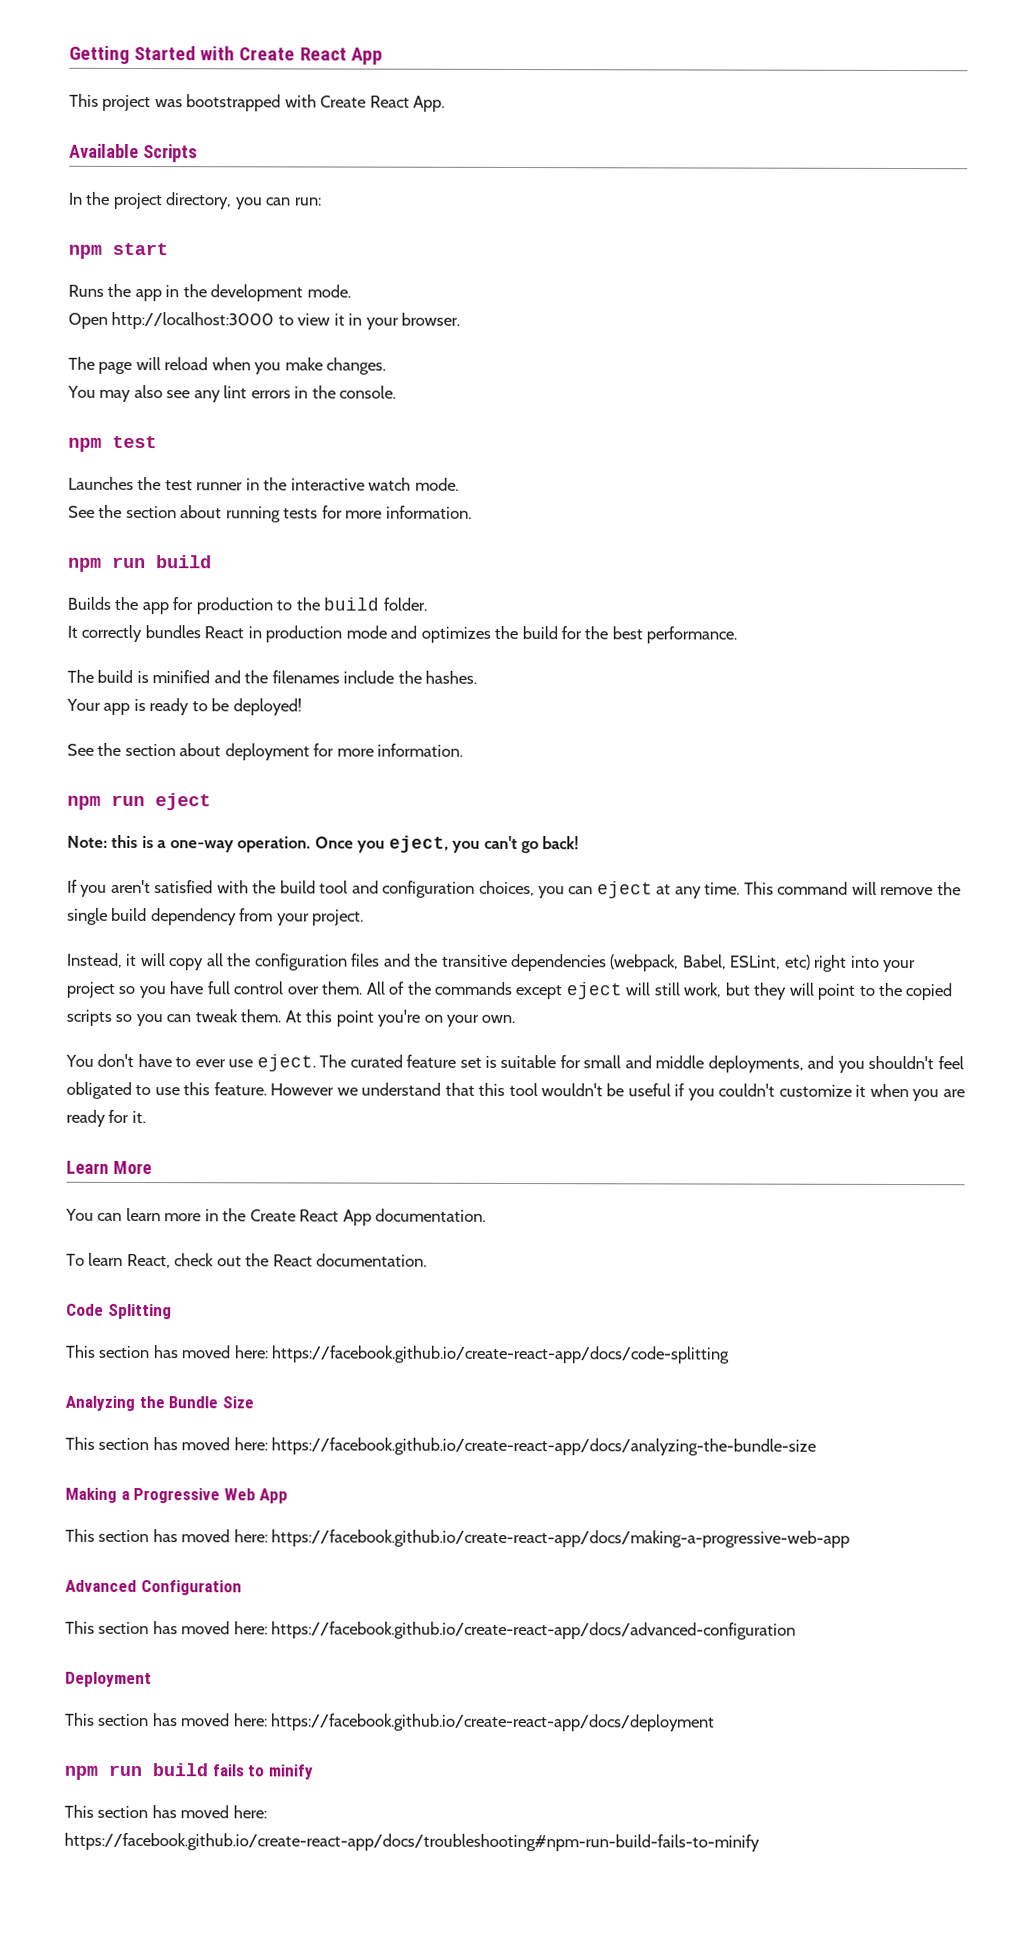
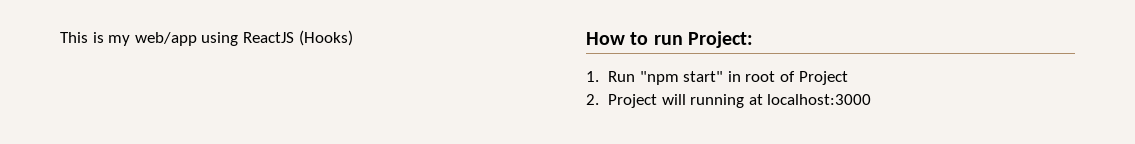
[69,45,383,65] [69,93,446,112] [69,143,198,163] [68,191,322,210] [68,242,168,259] [68,283,351,302] [68,311,461,330] [68,356,387,375] [67,384,397,403] [68,435,157,452] [68,476,459,491] [68,504,472,523] [68,555,212,572] [67,596,427,615] [67,624,738,644] [67,669,478,684] [66,698,302,716] [67,742,464,761] [67,793,211,811] [67,834,580,854] [67,879,961,899] [67,907,365,926] [66,952,917,973] [66,981,953,1001] [66,1009,516,1027] [65,1053,964,1073] [66,1081,965,1102] [66,1109,146,1127] [66,1160,152,1175] [65,1207,487,1226] [66,1252,428,1269] [66,1303,172,1320] [65,1344,731,1364] [65,1395,254,1412] [65,1436,817,1456] [65,1487,289,1504] [65,1528,851,1548] [65,1579,242,1596] [65,1620,797,1640] [65,1671,152,1688] [65,1712,716,1732] [64,1763,313,1780] [64,1804,267,1819] [64,1832,760,1852] Getting Started with Create React App // This project was bootstrapped with Create React App. // Available Scripts // In the project directory, you can run: // npm start // Runs the app in the development mode. // Open http://localhost:3000 to view it in your browser. // The page will reload when you make changes. // You may also see any lint errors in the console. // npm test // Launches the test runner in the interactive watch mode. // See the section about running tests for more information. // npm run build // Builds the app for production to the build folder. // It correctly bundles React in production mode and optimizes the build for the best performance. // The build is minified and the filenames include the hashes. // Your app is ready to be deployed! // See the section about deployment for more information. // npm run eject // Note: this is a one-way operation. Once you eject, you can't go back! // If you aren't satisfied with the build tool and configuration choices, you can eject at any time. This command will remove the single build dependency from your project. // Instead, it will copy all the configuration files and the transitive dependencies (webpack, Babel, ESLint, etc) right into your project so you have full control over them. All of the commands except eject will still work, but they will point to the copied scripts so you can tweak them. At this point you're on your own. // You don't have to ever use eject. The curated feature set is suitable for small and middle deployments, and you shouldn't feel obligated to use this feature. However we understand that this tool wouldn't be useful if you couldn't customize it when you are ready for it. // Learn More // You can learn more in the Create React App documentation. // To learn React, check out the React documentation. // Code Splitting // This section has moved here: https://facebook.github.io/create-react-app/docs/code-splitting // Analyzing the Bundle Size // This section has moved here: https://facebook.github.io/create-react-app/docs/analyzing-the-bundle-size // Making a Progressive Web App // This section has moved here: https://facebook.github.io/create-react-app/docs/making-a-progressive-web-app // Advanced Configuration // This section has moved here: https://facebook.github.io/create-react-app/docs/advanced-configuration // Deployment // This section has moved here: https://facebook.github.io/create-react-app/docs/deployment // npm run build fails to minify // This section has moved here: https://facebook.github.io/create-react-app/docs/troubleshooting#npm-run-build-fails-to-minify -> [60,30,353,46] [586,31,753,48] [586,71,848,85] [586,94,872,108] This is my web/app using ReactJS (Hooks) // How to run Project: // 1. Run "npm start" in root of Project // 2. Project will running at localhost:3000

